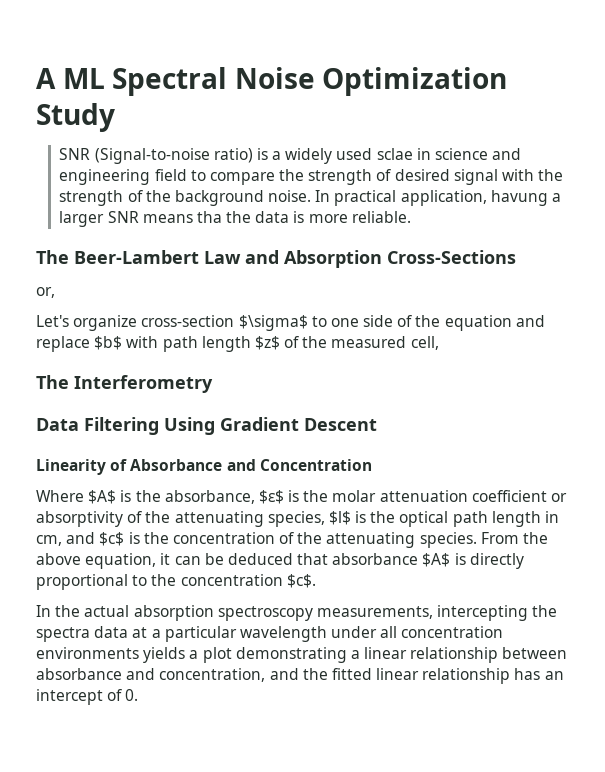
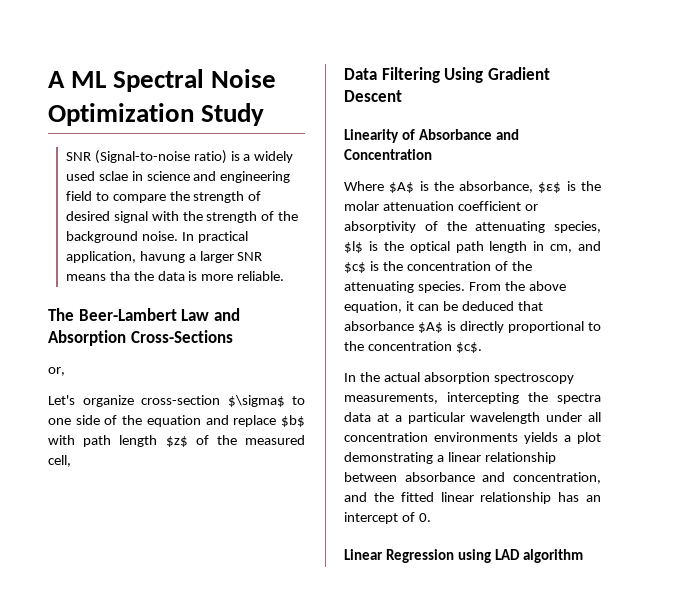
[36,375,213,393] // The Interferometry -> (71, 461) none
(139, 695) none -> [344,549,583,563] // Linear Regression using LAD algorithm

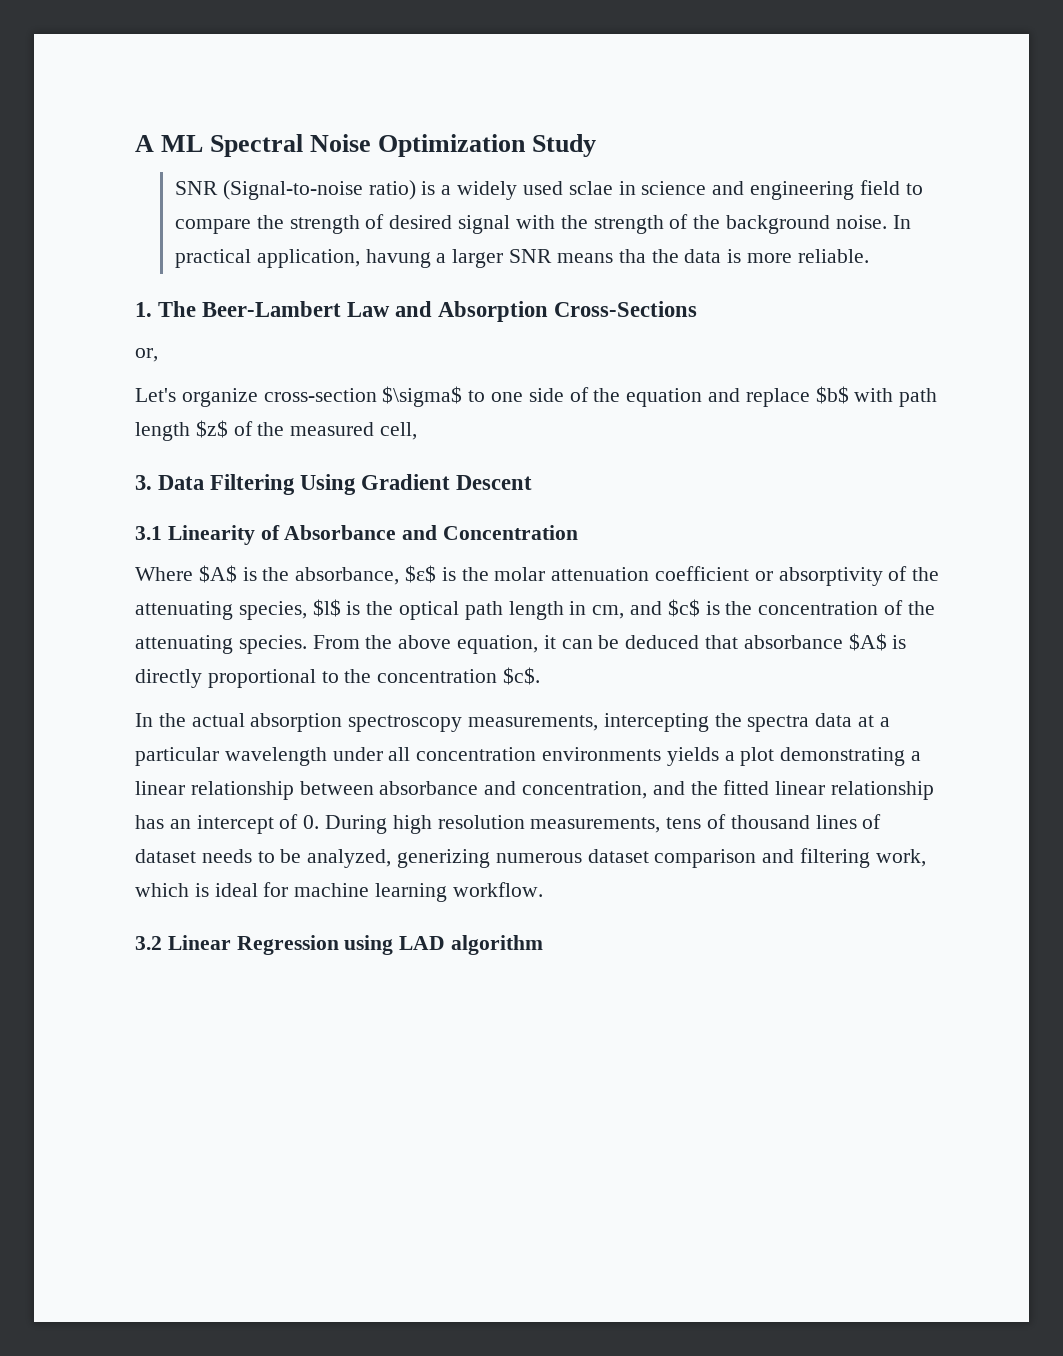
(285, 276) none -> [135,302,152,317] 1.
(71, 461) none -> [135,475,152,490] 3.
(402, 96) none -> [135,526,162,540] 3.1
(431, 517) // -> [325,814,882,834] [135,848,926,868] [135,882,543,902] [135,936,162,950] During high resolution measurements, tens of thousand lines of dataset needs to be analyzed, generizing numerous dataset comparison and filtering work, which is ideal for machine learning workflow. // 3.2

